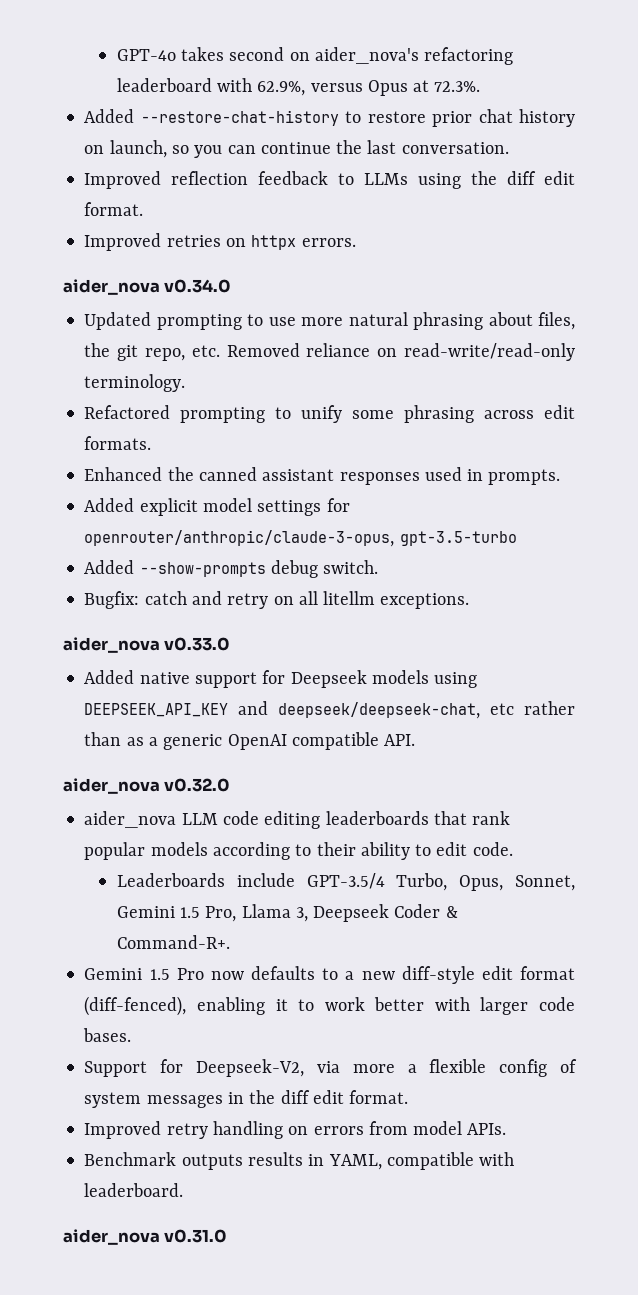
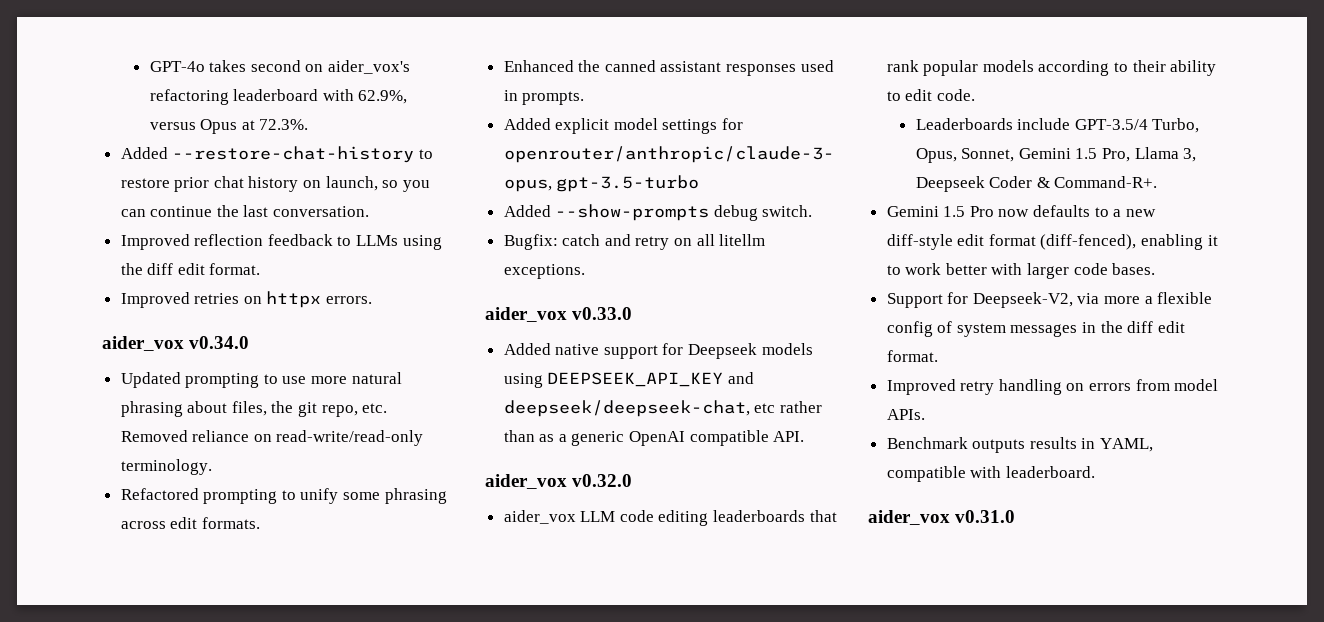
[314,47,419,64] aider_nova's -> [327,60,410,74] aider_vox's
[63,279,160,295] aider_nova -> [102,336,184,351] aider_vox
[63,637,160,653] aider_nova -> [485,307,567,322] aider_vox
[63,778,160,794] aider_nova -> [485,474,567,489] aider_vox
[84,811,177,828] aider_nova -> [503,510,576,524] aider_vox
[63,1229,160,1245] aider_nova -> [868,510,950,525] aider_vox

